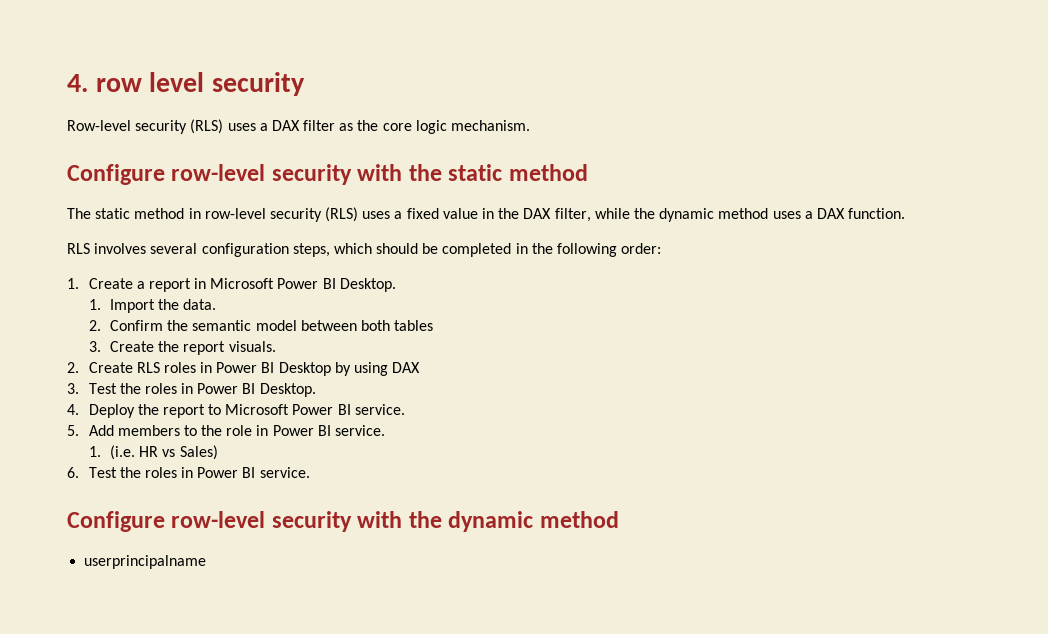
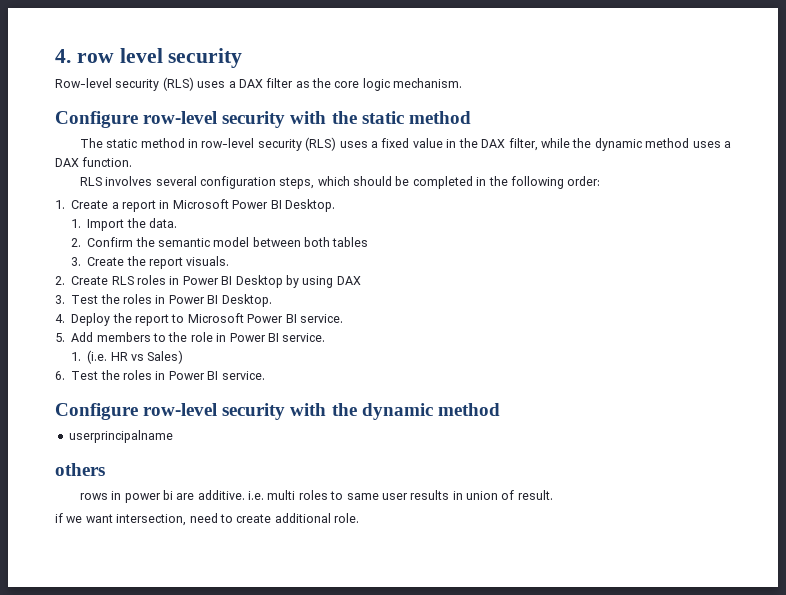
(207, 562) none -> [55,463,105,476] [79,490,553,503] [55,513,359,526] // others // rows in power bi are additive. i.e. multi roles to same user results in union of result. // if we want intersection, need to create additional role.

